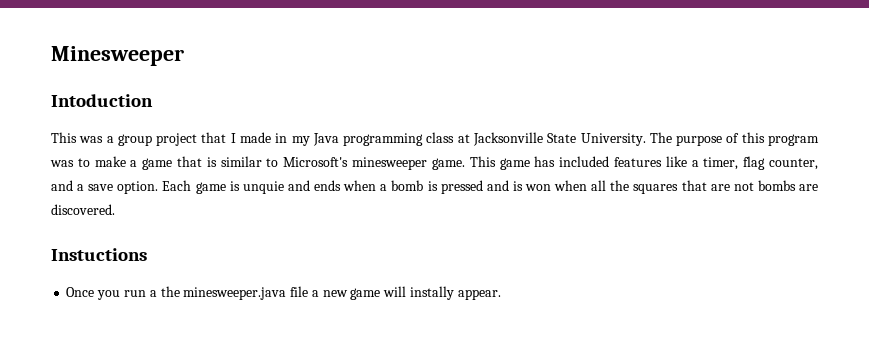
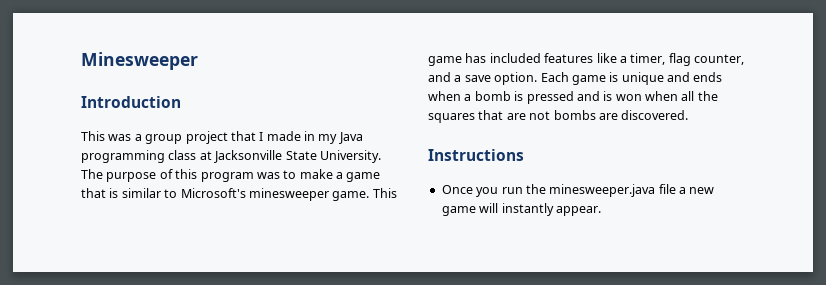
[51,94,153,107] Intoduction -> [81,96,181,108] Introduction
[242,181,284,194] unquie -> [621,72,664,85] unique
[51,248,147,261] Instuctions -> [428,149,524,161] Instructions
[149,290,157,297] a -> (523, 190) none
[409,286,454,300] instally -> [501,203,554,216] instantly

